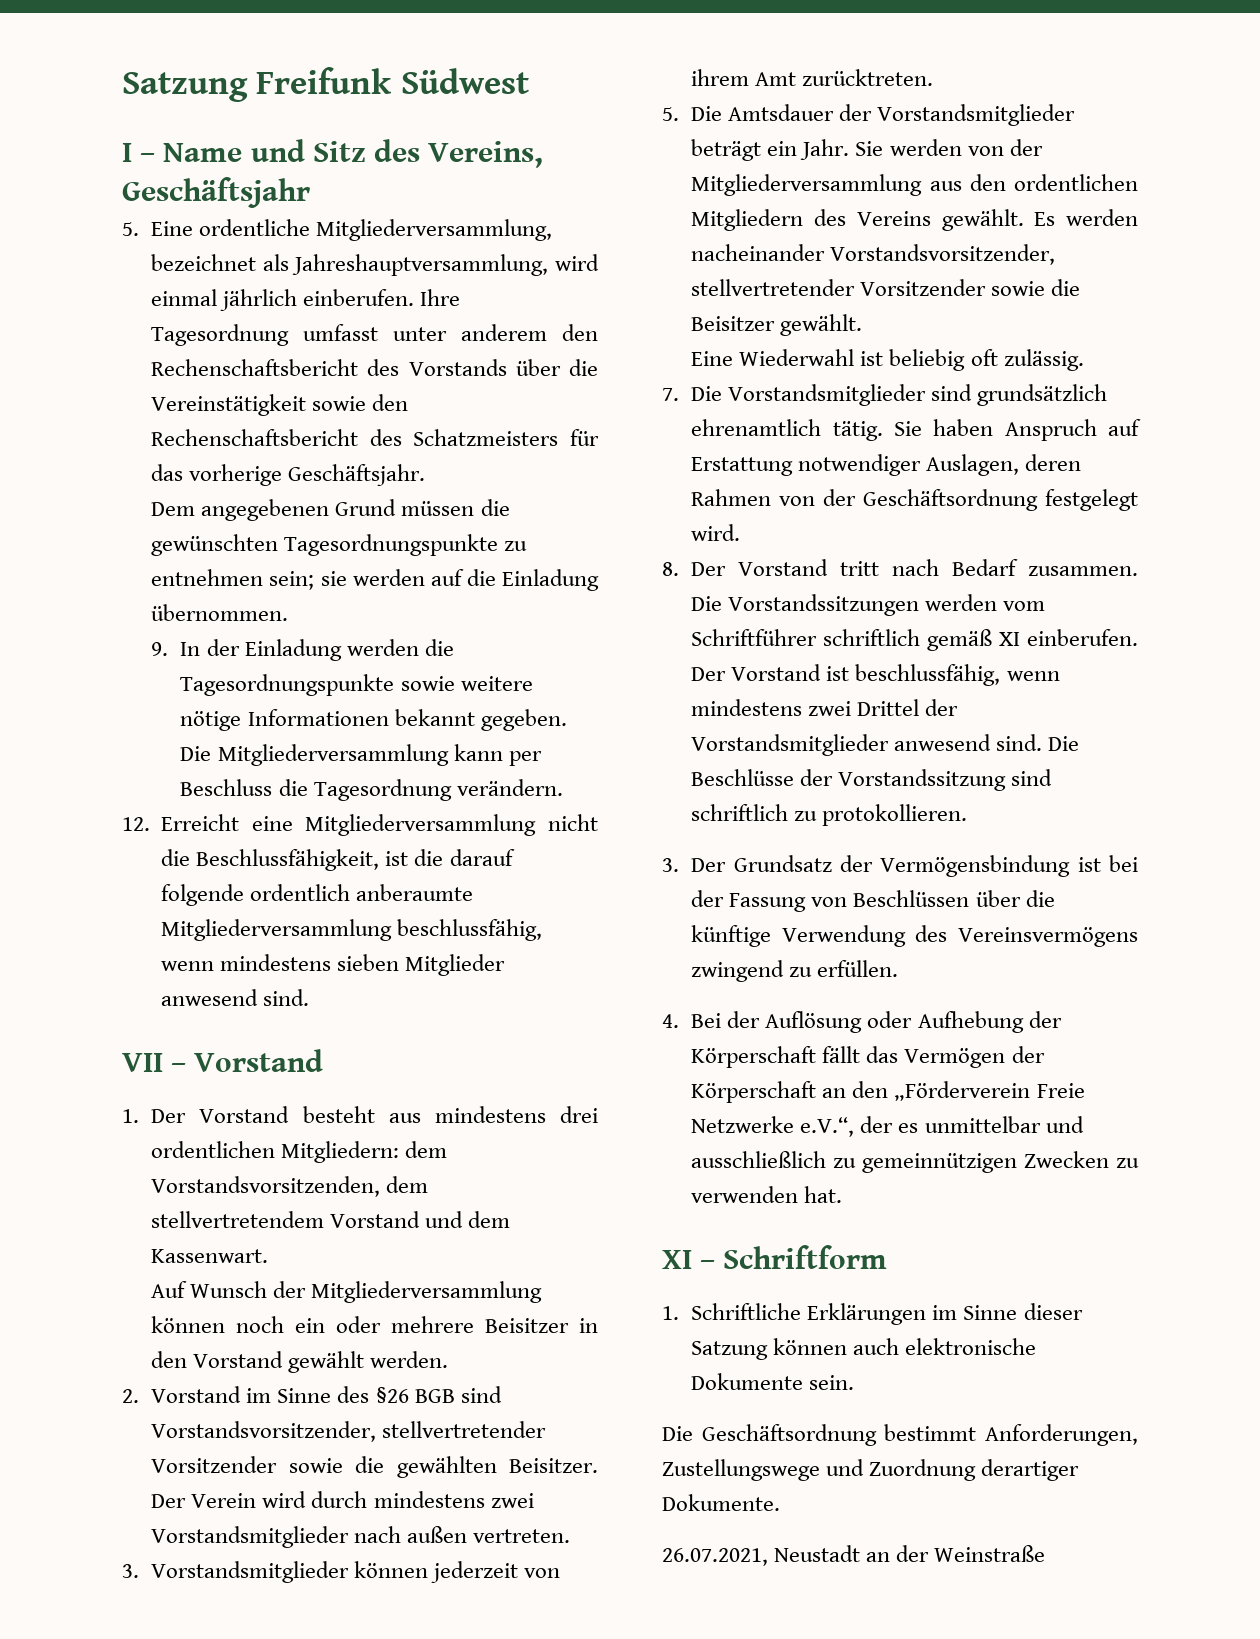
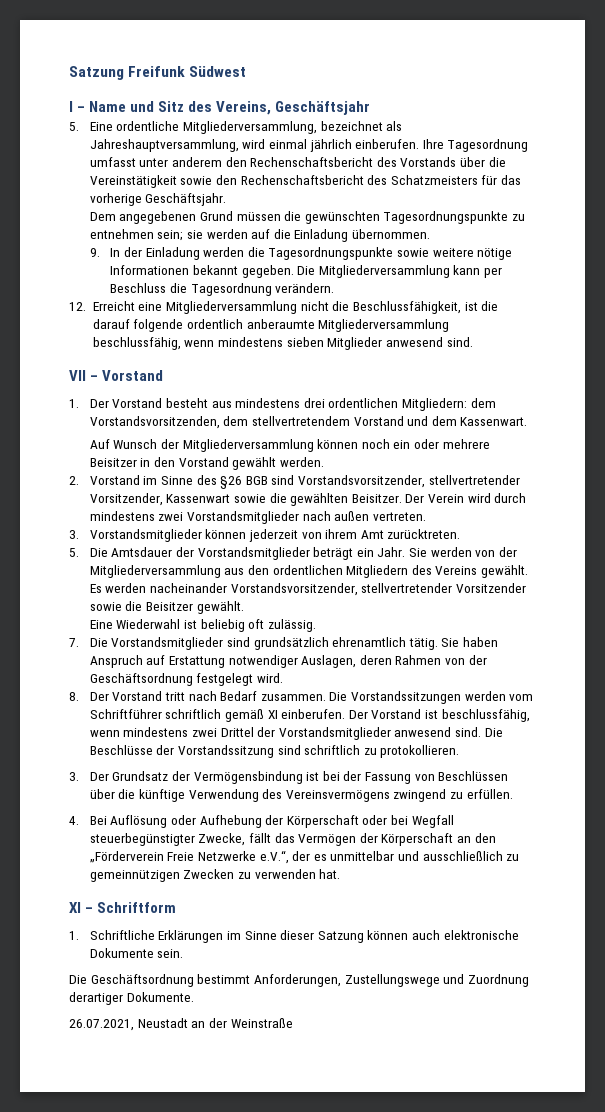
[151,1456,278,1473] Vorsitzender -> [89,493,231,506] Vorsitzender, Kassenwart
[727,1011,761,1028] der -> (107, 820) none
(817, 1057) none -> [362,815,454,828] [89,833,246,846] oder bei Wegfall steuerbegünstigter Zwecke,

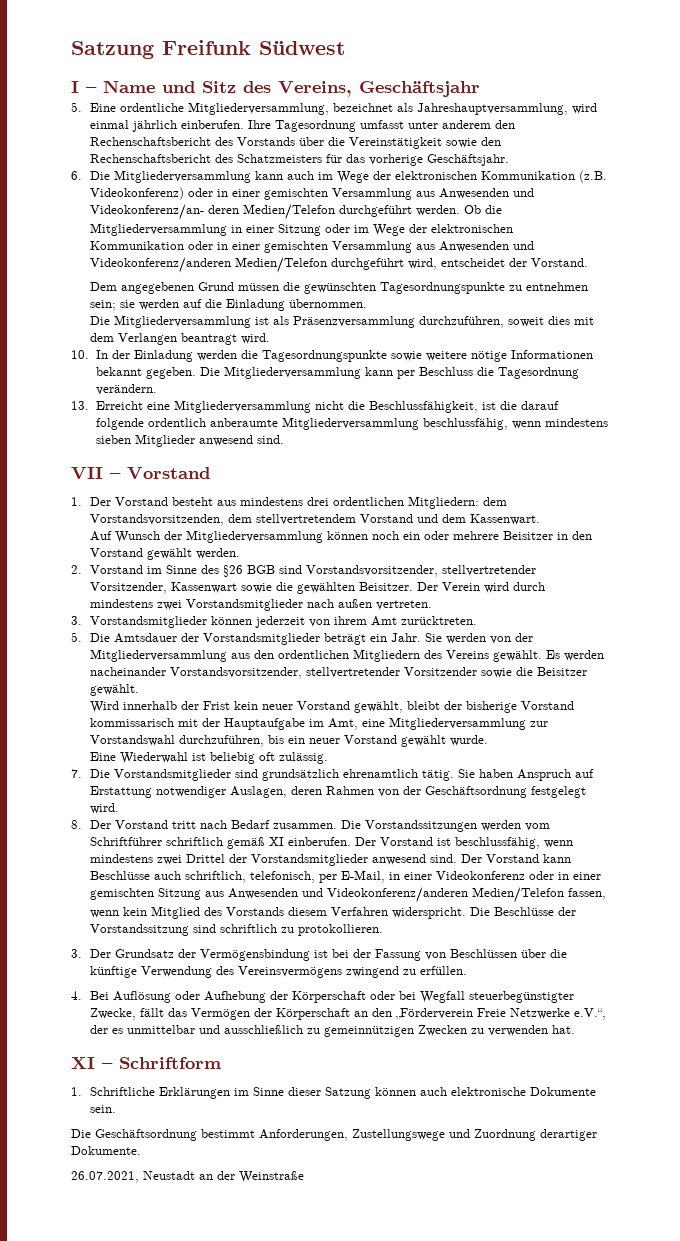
(227, 199) none -> [71,170,607,183] [89,187,534,200] [89,204,502,220] [89,223,513,236] [89,241,534,253] [89,257,588,273] // 6. Die Mitgliederversammlung kann auch im Wege der elektronischen Kommunikation (z.B. Videokonferenz) oder in einer gemischten Versammlung aus Anwesenden und Videokonferenz/an- deren Medien/Telefon durchgeführt werden. Ob die Mitgliederversammlung in einer Sitzung oder im Wege der elektronischen Kommunikation oder in einer gemischten Versammlung aus Anwesenden und Videokonferenz/anderen Medien/Telefon durchgeführt wird, entscheidet der Vorstand.
[89,248,100,257] 9. -> [89,315,594,328] [89,333,270,345] [71,350,89,359] Die Mitgliederversammlung ist als Präsenzversammlung durchzuführen, soweit dies mit dem Verlangen beantragt wird. // 10.
[69,302,86,311] 12. -> [71,401,89,410] 13.
(244, 607) none -> [89,701,574,713] [89,717,548,730] [89,735,488,747] // Wird innerhalb der Frist kein neuer Vorstand gewählt, bleibt der bisherige Vorstand kommissarisch mit der Hauptaufgabe im Amt, eine Mitgliederversammlung zur Vorstandswahl durchzuführen, bis ein neuer Vorstand gewählt wurde.
(482, 732) none -> [460,854,571,863] [89,870,601,883] [89,887,606,903] [89,906,466,919] Der Vorstand kann Beschlüsse auch schriftlich, telefonisch, per E-Mail, in einer Videokonferenz oder in einer gemischten Sitzung aus Anwesenden und Videokonferenz/anderen Medien/Telefon fassen, wenn kein Mitglied des Vorstands diesem Verfahren widerspricht.

